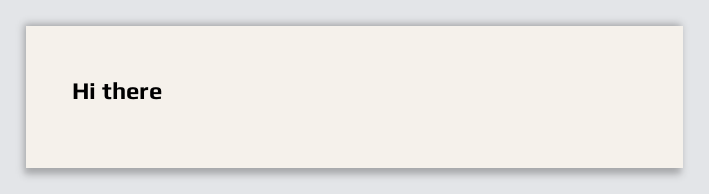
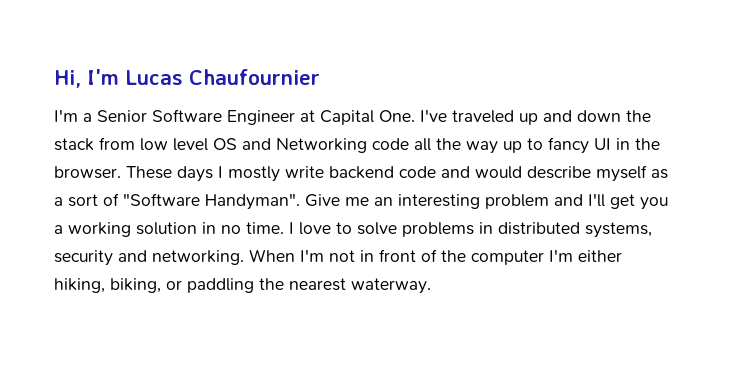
[72,82,163,100] Hi there -> [54,69,320,88] [54,109,651,125] [54,137,660,154] [54,165,668,182] [54,193,668,210] [54,222,652,238] [54,249,622,266] [54,278,431,294] Hi, I'm Lucas Chaufournier // I'm a Senior Software Engineer at Capital One. I've traveled up and down the stack from low level OS and Networking code all the way up to fancy UI in the browser. These days I mostly write backend code and would describe myself as a sort of "Software Handyman". Give me an interesting problem and I'll get you a working solution in no time. I love to solve problems in distributed systems, security and networking. When I'm not in front of the computer I'm either hiking, biking, or paddling the nearest waterway.

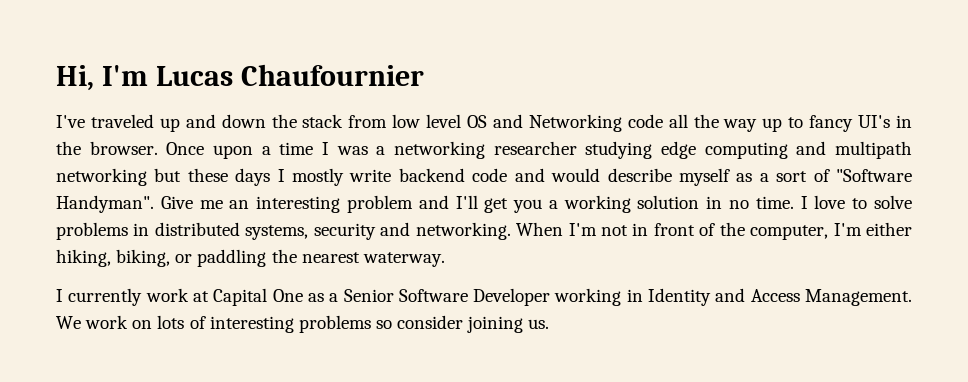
[54,109,415,125] I'm a Senior Software Engineer at Capital One. -> (424, 75) none
[594,138,611,150] UI -> [858,115,891,128] UI's
[126,166,172,179] These -> [166,141,912,159] [56,168,228,186] Once upon a time I was a networking researcher studying edge computing and multipath networking but these
[471,250,544,265] computer -> [750,225,829,240] computer,
(431, 286) none -> [56,288,912,306] [56,315,550,333] // I currently work at Capital One as a Senior Software Developer working in Identity and Access Management. We work on lots of interesting problems so consider joining us.

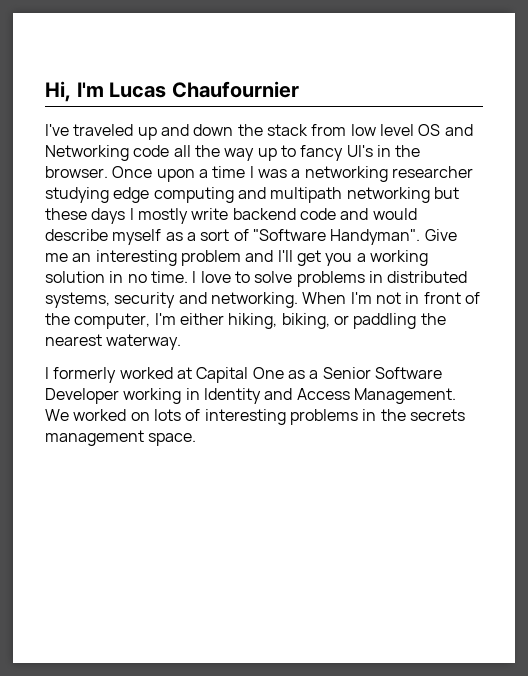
[68,288,189,306] currently work -> [53,367,173,383] formerly worked
[85,315,129,329] work -> [73,409,127,421] worked
[375,315,550,333] so consider joining us. -> [362,409,465,421] [45,430,197,446] in the secrets management space.

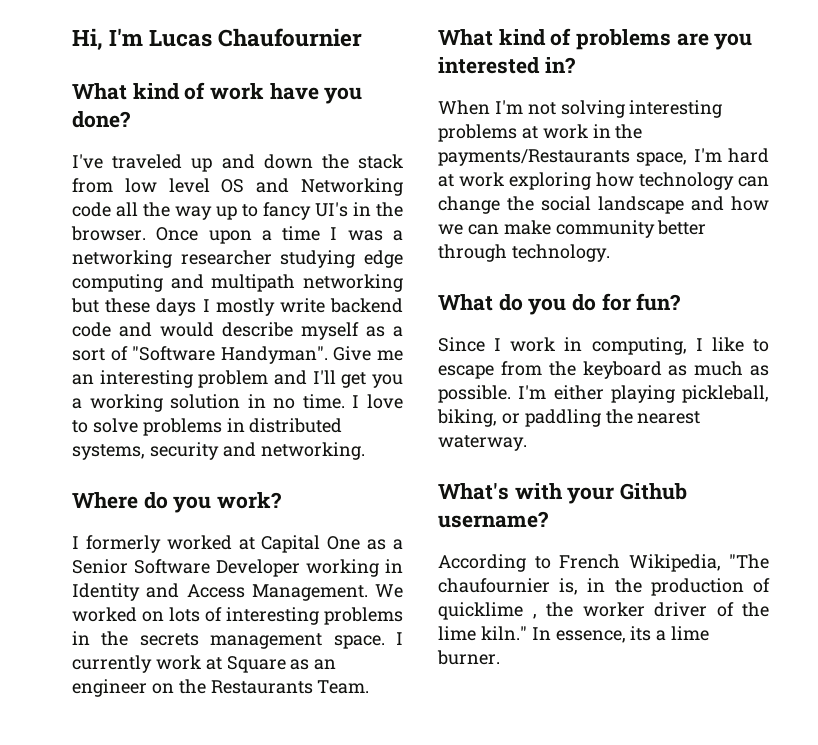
(299, 89) none -> [72,82,363,104] [72,111,131,128] // What kind of work have you done?
[302,292,480,304] [45,313,446,329] [45,334,182,350] When I'm not in front of the computer, I'm either hiking, biking, or paddling the nearest waterway. -> [72,492,283,513] // Where do you work?
(197, 439) none -> [395,632,403,645] [72,655,337,673] [72,679,370,697] [438,28,753,50] [438,57,576,74] [438,100,723,118] [438,124,643,142] [438,148,769,166] [438,172,769,190] [438,196,769,214] [438,220,707,238] [438,244,610,262] [438,293,682,315] [438,337,769,355] [438,361,769,379] [438,385,769,403] [437,409,701,427] [438,435,527,451] [438,483,688,504] [438,511,549,528] [438,554,769,572] [438,578,770,596] [438,602,769,620] [438,626,710,643] [437,650,500,665] I currently work at Square as an engineer on the Restaurants Team. // What kind of problems are you interested in? // When I'm not solving interesting problems at work in the payments/Restaurants space, I'm hard at work exploring how technology can change the social landscape and how we can make community better through technology. // What do you do for fun? // Since I work in computing, I like to escape from the keyboard as much as possible. I'm either playing pickleball, biking, or paddling the nearest waterway. // What's with your Github username? // According to French Wikipedia, "The chaufournier is, in the production of quicklime , the worker driver of the lime kiln." In essence, its a lime burner.

